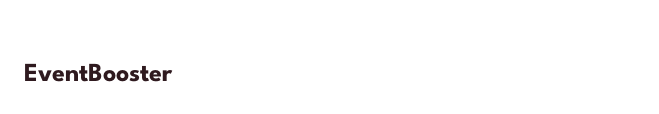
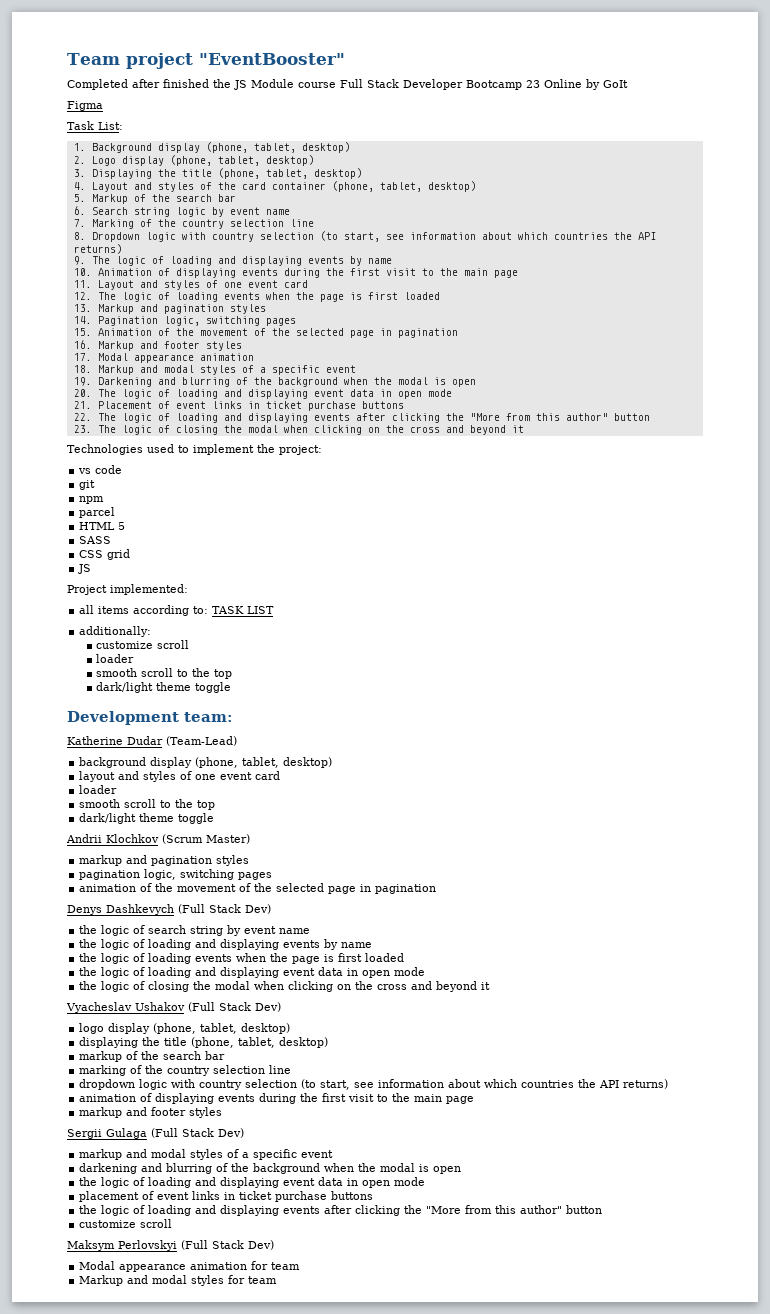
[24,63,173,82] EventBooster -> [67,53,345,69] [67,79,628,90] [67,101,103,111] [67,121,123,130] [73,142,350,153] [73,155,314,166] [73,168,362,179] [73,181,476,192] [73,194,236,204] [73,206,290,217] [73,219,314,229] [73,231,656,242] [73,244,122,254] [73,256,392,266] [73,268,518,278] [73,280,308,290] [73,292,440,302] [73,304,266,314] [73,316,296,326] [73,328,458,338] [73,340,242,351] [73,353,254,363] [73,365,356,375] [73,377,476,387] [73,389,452,399] [73,401,404,411] [73,413,650,423] [73,425,524,435] [67,444,322,455] [78,465,123,474] [79,480,96,490] [79,496,105,504] [79,507,116,518] [79,522,126,530] [79,536,112,544] [79,549,131,560] [78,564,92,574] [67,584,188,595] [79,605,275,616] [79,626,152,637] [96,640,190,649] [96,654,135,663] [96,668,233,679] [96,682,232,693] [67,711,233,725] [67,736,237,746] [79,757,333,768] [79,771,281,782] [79,785,118,794] [79,799,216,810] [79,813,215,824] [66,834,250,844] [79,855,250,866] [79,869,273,880] [79,883,437,894] [67,904,271,915] [79,925,311,936] [79,939,373,950] [79,953,405,964] [79,967,426,978] [79,981,491,992] [66,1002,281,1013] [79,1023,291,1034] [79,1037,329,1048] [79,1051,226,1062] [79,1065,292,1076] [79,1079,669,1090] [79,1093,475,1104] [79,1107,223,1118] [67,1128,244,1139] [79,1149,334,1160] [79,1163,462,1174] [79,1177,426,1188] [79,1191,374,1202] [79,1205,603,1216] [79,1219,173,1228] [67,1240,274,1251] [79,1261,301,1272] [79,1275,278,1286] Team project "EventBooster" // Completed after finished the JS Module course Full Stack Developer Bootcamp 23 Online by GoIt // Figma // Task List: // 1. Background display (phone, tablet, desktop) // 2. Logo display (phone, tablet, desktop) // 3. Displaying the title (phone, tablet, desktop) // 4. Layout and styles of the card container (phone, tablet, desktop) // 5. Markup of the search bar // 6. Search string logic by event name // 7. Marking of the country selection line // 8. Dropdown logic with country selection (to start, see information about which countries the API returns) // 9. The logic of loading and displaying events by name // 10. Animation of displaying events during the first visit to the main page // 11. Layout and styles of one event card // 12. The logic of loading events when the page is first loaded // 13. Markup and pagination styles // 14. Pagination logic, switching pages // 15. Animation of the movement of the selected page in pagination // 16. Markup and footer styles // 17. Modal appearance animation // 18. Markup and modal styles of a specific event // 19. Darkening and blurring of the background when the modal is open // 20. The logic of loading and displaying event data in open mode // 21. Placement of event links in ticket purchase buttons // 22. The logic of loading and displaying events after clicking the "More from this author" button // 23. The logic of closing the modal when clicking on the cross and beyond it // Technologies used to implement the project: // vs code // git // npm // parcel // HTML 5 // SASS // CSS grid // JS // Project implemented: // all items according to: TASK LIST // additionally: // customize scroll // loader // smooth scroll to the top // dark/light theme toggle // Development team: // Katherine Dudar (Team-Lead) // background display (phone, tablet, desktop) // layout and styles of one event card // loader // smooth scroll to the top // dark/light theme toggle // Andrii Klochkov (Scrum Master) // markup and pagination styles // pagination logic, switching pages // animation of the movement of the selected page in pagination // Denys Dashkevych (Full Stack Dev) // the logic of search string by event name // the logic of loading and displaying events by name // the logic of loading events when the page is first loaded // the logic of loading and displaying event data in open mode // the logic of closing the modal when clicking on the cross and beyond it // Vyacheslav Ushakov (Full Stack Dev) // logo display (phone, tablet, desktop) // displaying the title (phone, tablet, desktop) // markup of the search bar // marking of the country selection line // dropdown logic with country selection (to start, see information about which countries the API returns) // animation of displaying events during the first visit to the main page // markup and footer styles // Sergii Gulaga (Full Stack Dev) // markup and modal styles of a specific event // darkening and blurring of the background when the modal is open // the logic of loading and displaying event data in open mode // placement of event links in ticket purchase buttons // the logic of loading and displaying events after clicking the "More from this author" button // customize scroll // Maksym Perlovskyi (Full Stack Dev) // Modal appearance animation for team // Markup and modal styles for team

